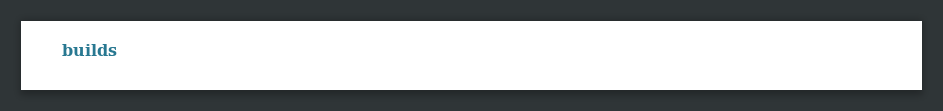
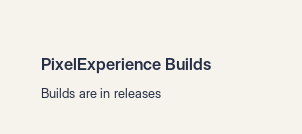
[62,44,117,56] builds -> [41,58,212,74] [41,88,161,98] PixelExperience Builds // Builds are in releases

